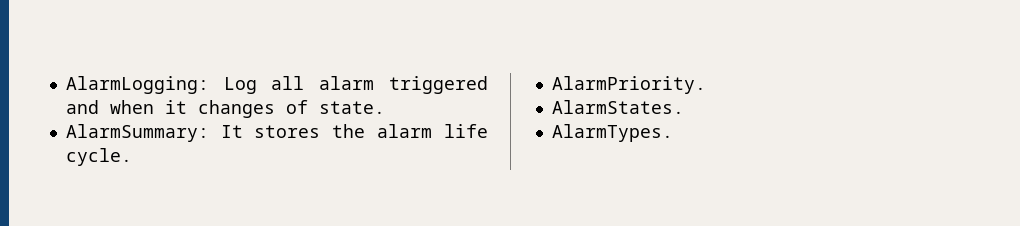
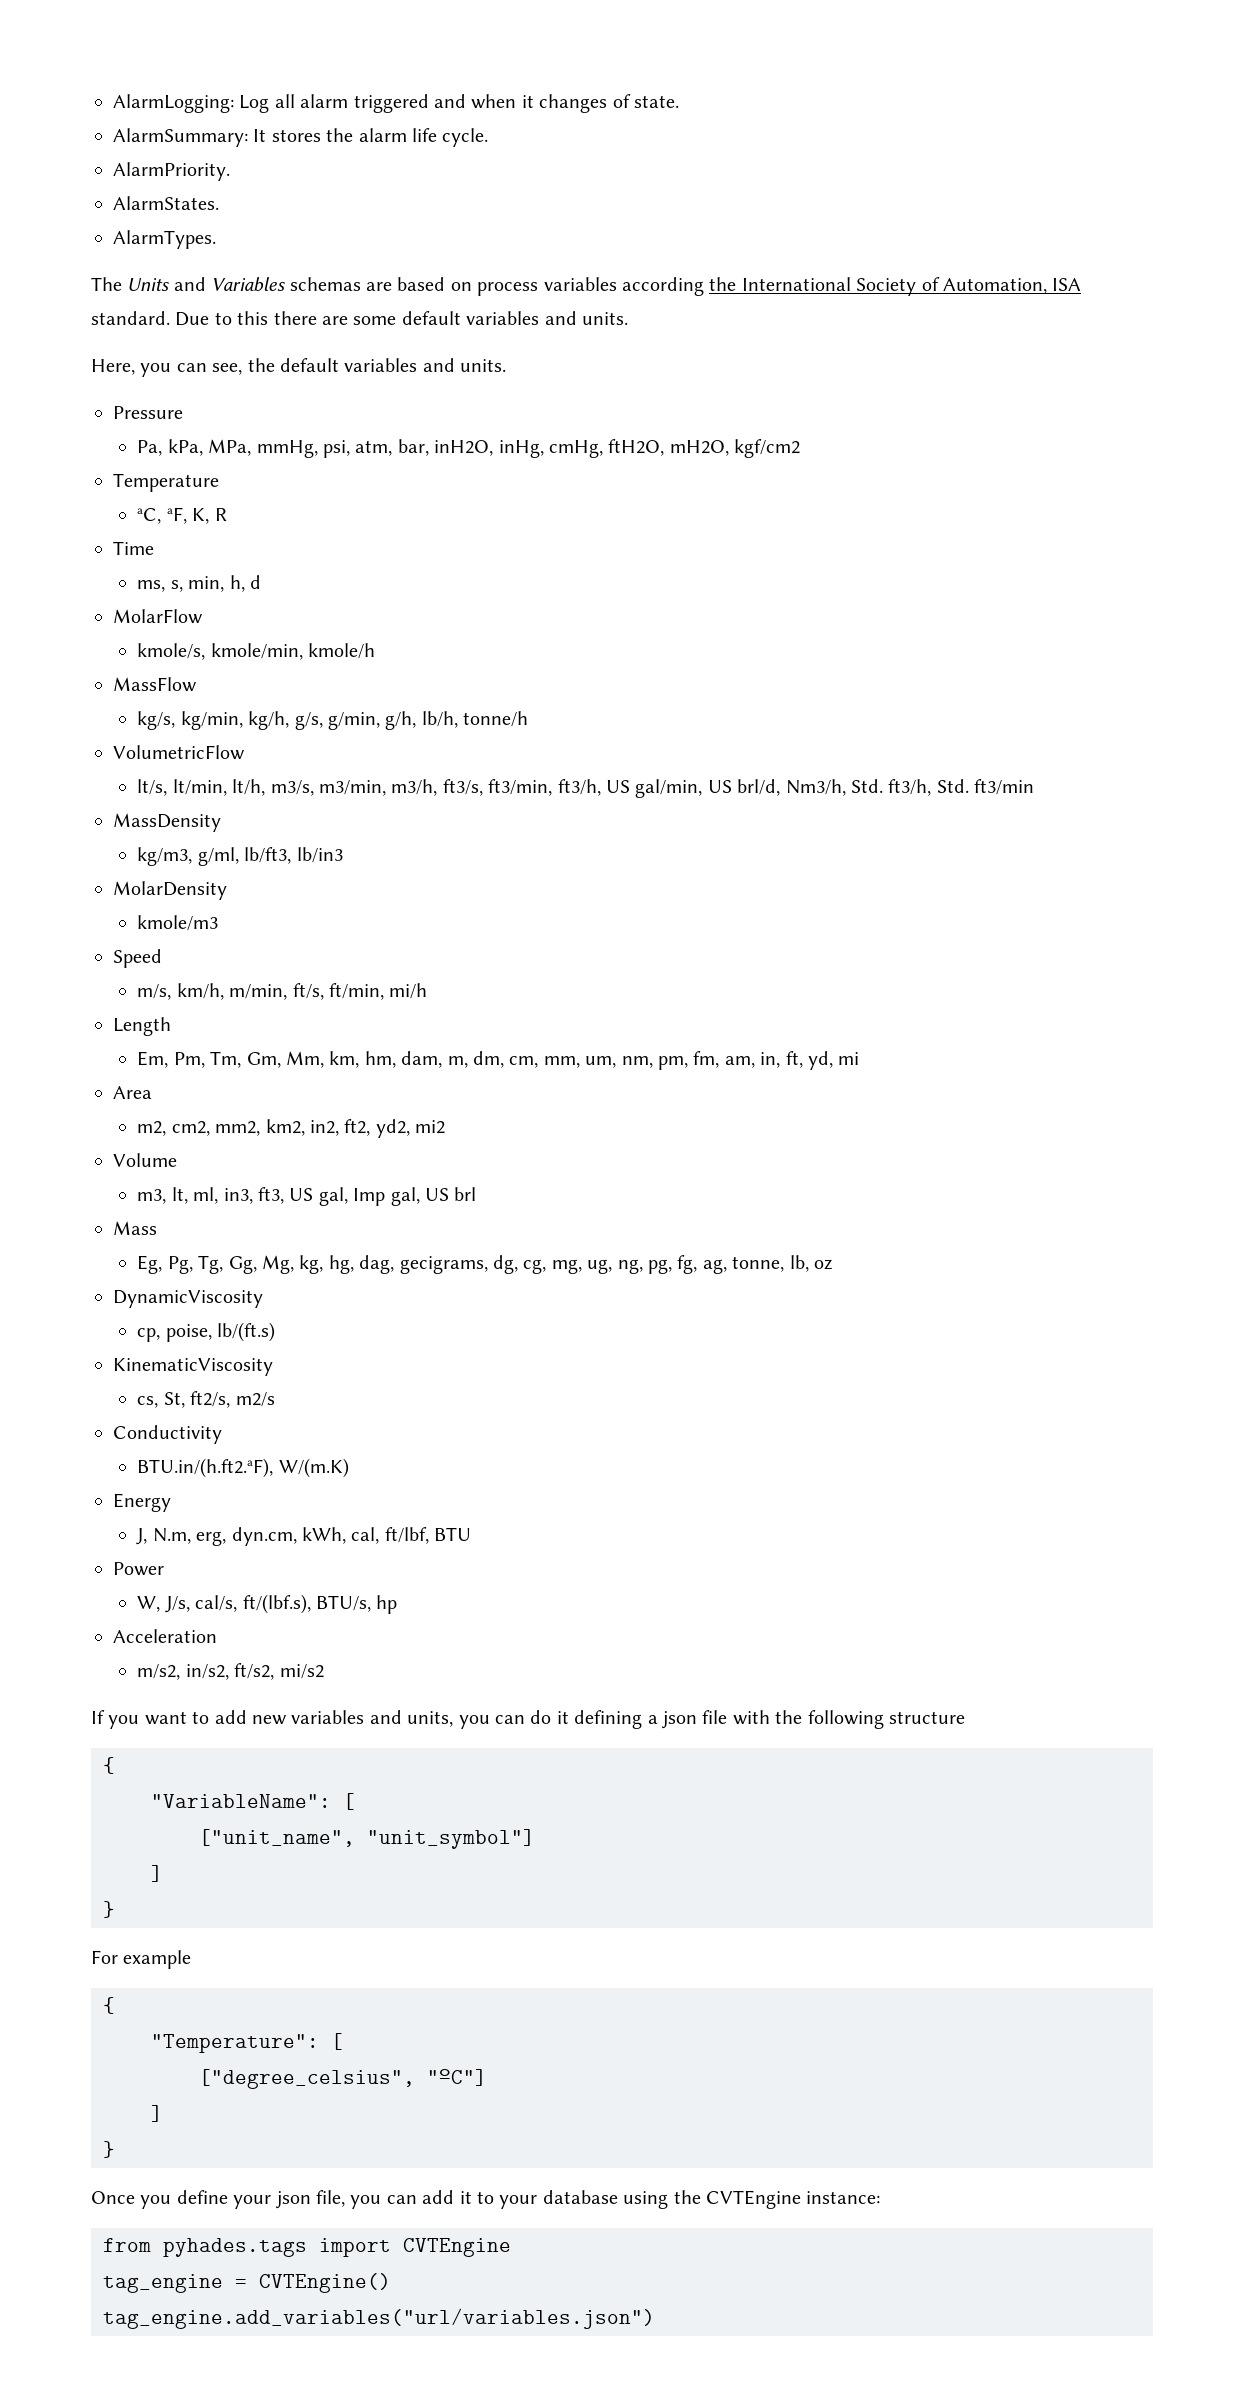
(673, 133) none -> [91,277,1082,296] [91,311,628,326] [91,358,507,377] [113,406,183,419] [137,439,801,458] [113,473,219,492] [137,507,227,524] [113,541,154,555] [137,575,261,592] [113,609,203,624] [137,643,376,660] [113,677,197,692] [137,711,529,730] [113,745,245,760] [137,779,1035,798] [113,813,221,832] [137,847,343,866] [113,881,227,900] [137,915,219,931] [113,949,162,968] [137,983,428,1000] [113,1017,171,1036] [137,1051,860,1070] [113,1086,152,1099] [137,1119,446,1138] [113,1153,177,1167] [137,1187,477,1206] [113,1221,157,1235] [137,1255,832,1274] [113,1290,263,1308] [137,1322,276,1342] [113,1358,273,1376] [137,1391,275,1408] [113,1425,222,1444] [137,1458,349,1478] [113,1493,171,1512] [136,1527,472,1546] [113,1562,164,1576] [137,1594,398,1614] [113,1629,217,1643] [137,1663,324,1680] [91,1710,965,1729] [103,1757,115,1774] [151,1793,355,1810] [199,1829,535,1849] [151,1865,163,1882] [103,1901,115,1918] [91,1950,192,1969] [103,1997,115,2014] [151,2033,343,2053] [199,2069,487,2089] [151,2105,163,2122] [103,2141,115,2158] [91,2190,881,2209] [103,2238,511,2257] [103,2273,391,2293] [103,2308,655,2329] // The Units and Variables schemas are based on process variables according the International Society of Automation, ISA standard. Due to this there are some default variables and units. // Here, you can see, the default variables and units. // Pressure // Pa, kPa, MPa, mmHg, psi, atm, bar, inH2O, inHg, cmHg, ftH2O, mH2O, kgf/cm2 // Temperature // ªC, ªF, K, R // Time // ms, s, min, h, d // MolarFlow // kmole/s, kmole/min, kmole/h // MassFlow // kg/s, kg/min, kg/h, g/s, g/min, g/h, lb/h, tonne/h // VolumetricFlow // lt/s, lt/min, lt/h, m3/s, m3/min, m3/h, ft3/s, ft3/min, ft3/h, US gal/min, US brl/d, Nm3/h, Std. ft3/h, Std. ft3/min // MassDensity // kg/m3, g/ml, lb/ft3, lb/in3 // MolarDensity // kmole/m3 // Speed // m/s, km/h, m/min, ft/s, ft/min, mi/h // Length // Em, Pm, Tm, Gm, Mm, km, hm, dam, m, dm, cm, mm, um, nm, pm, fm, am, in, ft, yd, mi // Area // m2, cm2, mm2, km2, in2, ft2, yd2, mi2 // Volume // m3, lt, ml, in3, ft3, US gal, Imp gal, US brl // Mass // Eg, Pg, Tg, Gg, Mg, kg, hg, dag, gecigrams, dg, cg, mg, ug, ng, pg, fg, ag, tonne, lb, oz // DynamicViscosity // cp, poise, lb/(ft.s) // KinematicViscosity // cs, St, ft2/s, m2/s // Conductivity // BTU.in/(h.ft2.ªF), W/(m.K) // Energy // J, N.m, erg, dyn.cm, kWh, cal, ft/lbf, BTU // Power // W, J/s, cal/s, ft/(lbf.s), BTU/s, hp // Acceleration // m/s2, in/s2, ft/s2, mi/s2 // If you want to add new variables and units, you can do it defining a json file with the following structure // { // "VariableName": [ // ["unit_name", "unit_symbol"] // ] // } // For example // { // "Temperature": [ // ["degree_celsius", "ºC"] // ] // } // Once you define your json file, you can add it to your database using the CVTEngine instance: // from pyhades.tags import CVTEngine // tag_engine = CVTEngine() // tag_engine.add_variables("url/variables.json")

